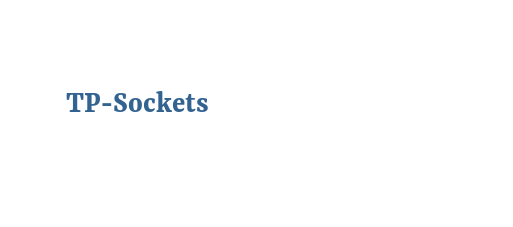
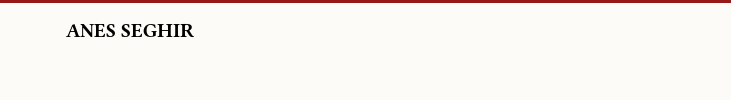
[66,91,209,112] TP-Sockets -> [66,23,195,38] ANES SEGHIR

